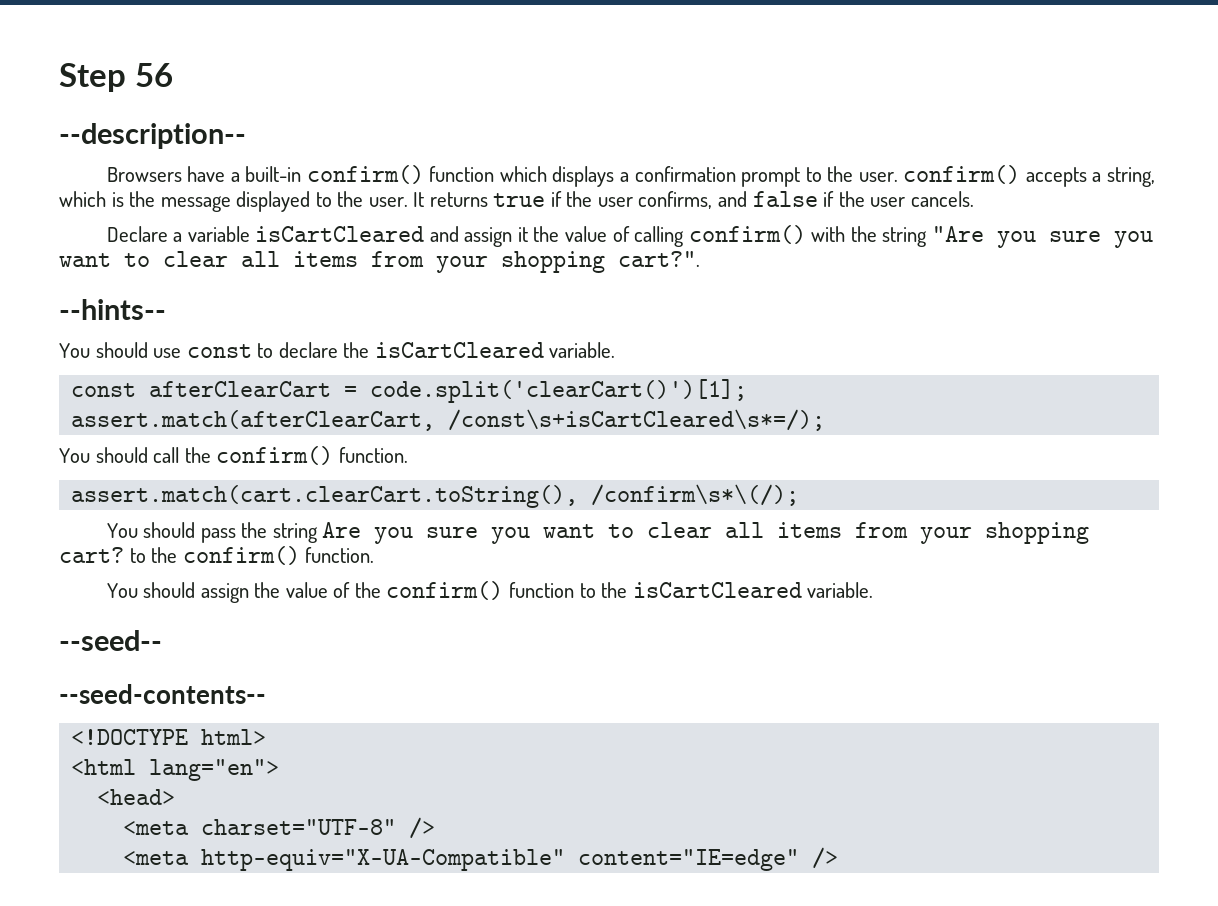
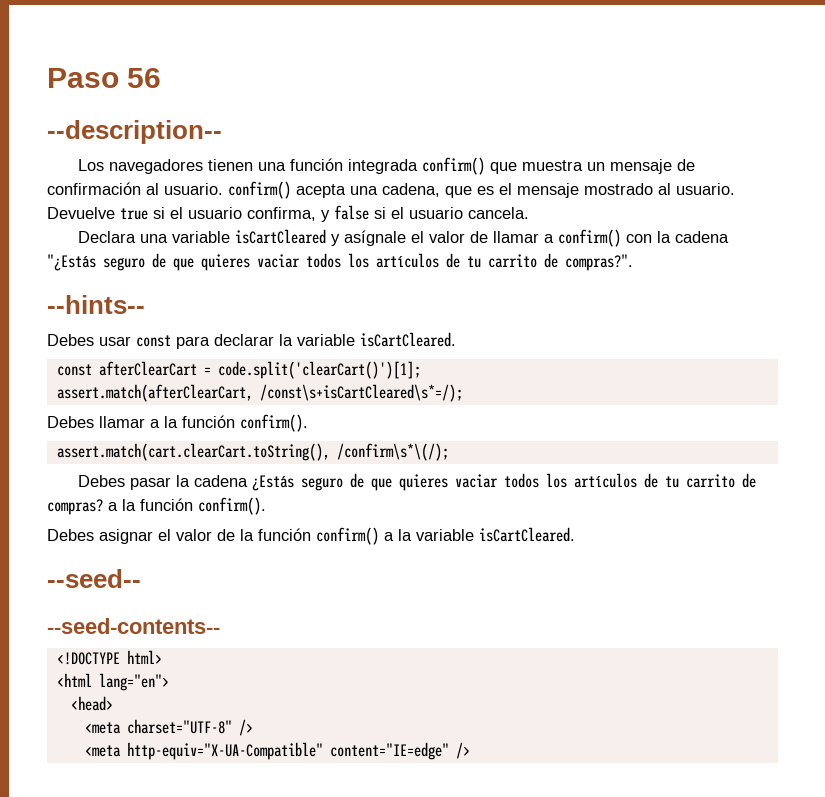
[59,63,126,92] Step -> [47,68,119,88] Paso
[106,165,1155,187] [59,191,974,212] [106,225,1153,248] [59,251,700,273] [59,299,166,320] [59,342,616,358] Browsers have a built-in confirm() function which displays a confirmation prompt to the user. confirm() accepts a string, which is the message displayed to the user. It returns true if the user confirms, and false if the user cancels. // Declare a variable isCartCleared and assign it the value of calling confirm() with the string "Are you sure you want to clear all items from your shopping cart?". // --hints-- // You should use const to declare the isCartCleared variable. -> [78,157,696,175] [47,181,735,199] [47,205,529,222] [78,229,730,247] [47,253,633,271] [47,295,145,314] [47,332,456,349] Los navegadores tienen una función integrada confirm() que muestra un mensaje de confirmación al usuario. confirm() acepta una cadena, que es el mensaje mostrado al usuario. Devuelve true si el usuario confirma, y false si el usuario cancela. // Declara una variable isCartCleared y asígnale el valor de llamar a confirm() con la cadena "¿Estás seguro de que quieres vaciar todos los artículos de tu carrito de compras?". // --hints-- // Debes usar const para declarar la variable isCartCleared.
[59,446,408,465] [71,484,800,508] [106,522,1090,544] [59,546,375,565] [106,581,874,603] You should call the confirm() function. // assert.match(cart.clearCart.toString(), /confirm\s*\(/); // You should pass the string Are you sure you want to clear all items from your shopping cart? to the confirm() function. // You should assign the value of the confirm() function to the isCartCleared variable. -> [47,414,308,432] [56,443,449,461] [78,473,757,491] [47,497,266,515] [47,527,575,545] Debes llamar a la función confirm(). // assert.match(cart.clearCart.toString(), /confirm\s*\(/); // Debes pasar la cadena ¿Estás seguro de que quieres vaciar todos los artículos de tu carrito de compras? a la función confirm(). // Debes asignar el valor de la función confirm() a la variable isCartCleared.

